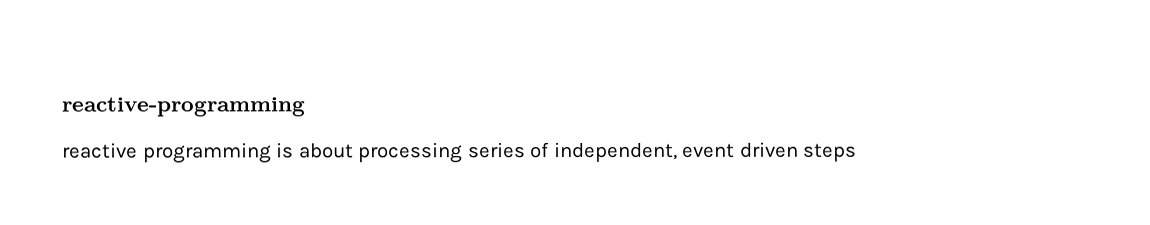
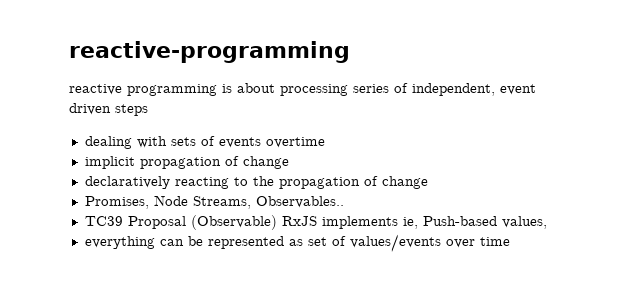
(858, 152) none -> [84,136,325,149] [84,156,289,169] [84,176,428,189] [84,195,344,209] [84,215,547,230] [84,234,510,252] // dealing with sets of events overtime // implicit propagation of change // declaratively reacting to the propagation of change // Promises, Node Streams, Observables.. // TC39 Proposal (Observable) RxJS implements ie, Push-based values, // everything can be represented as set of values/events over time

